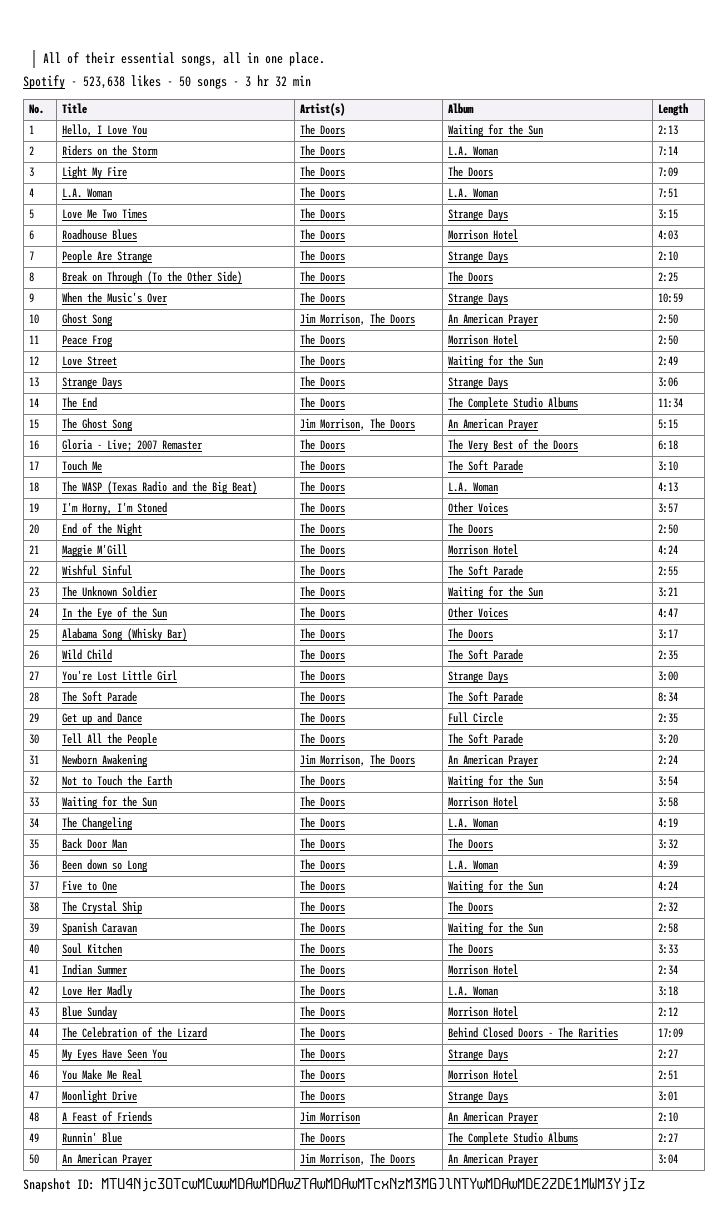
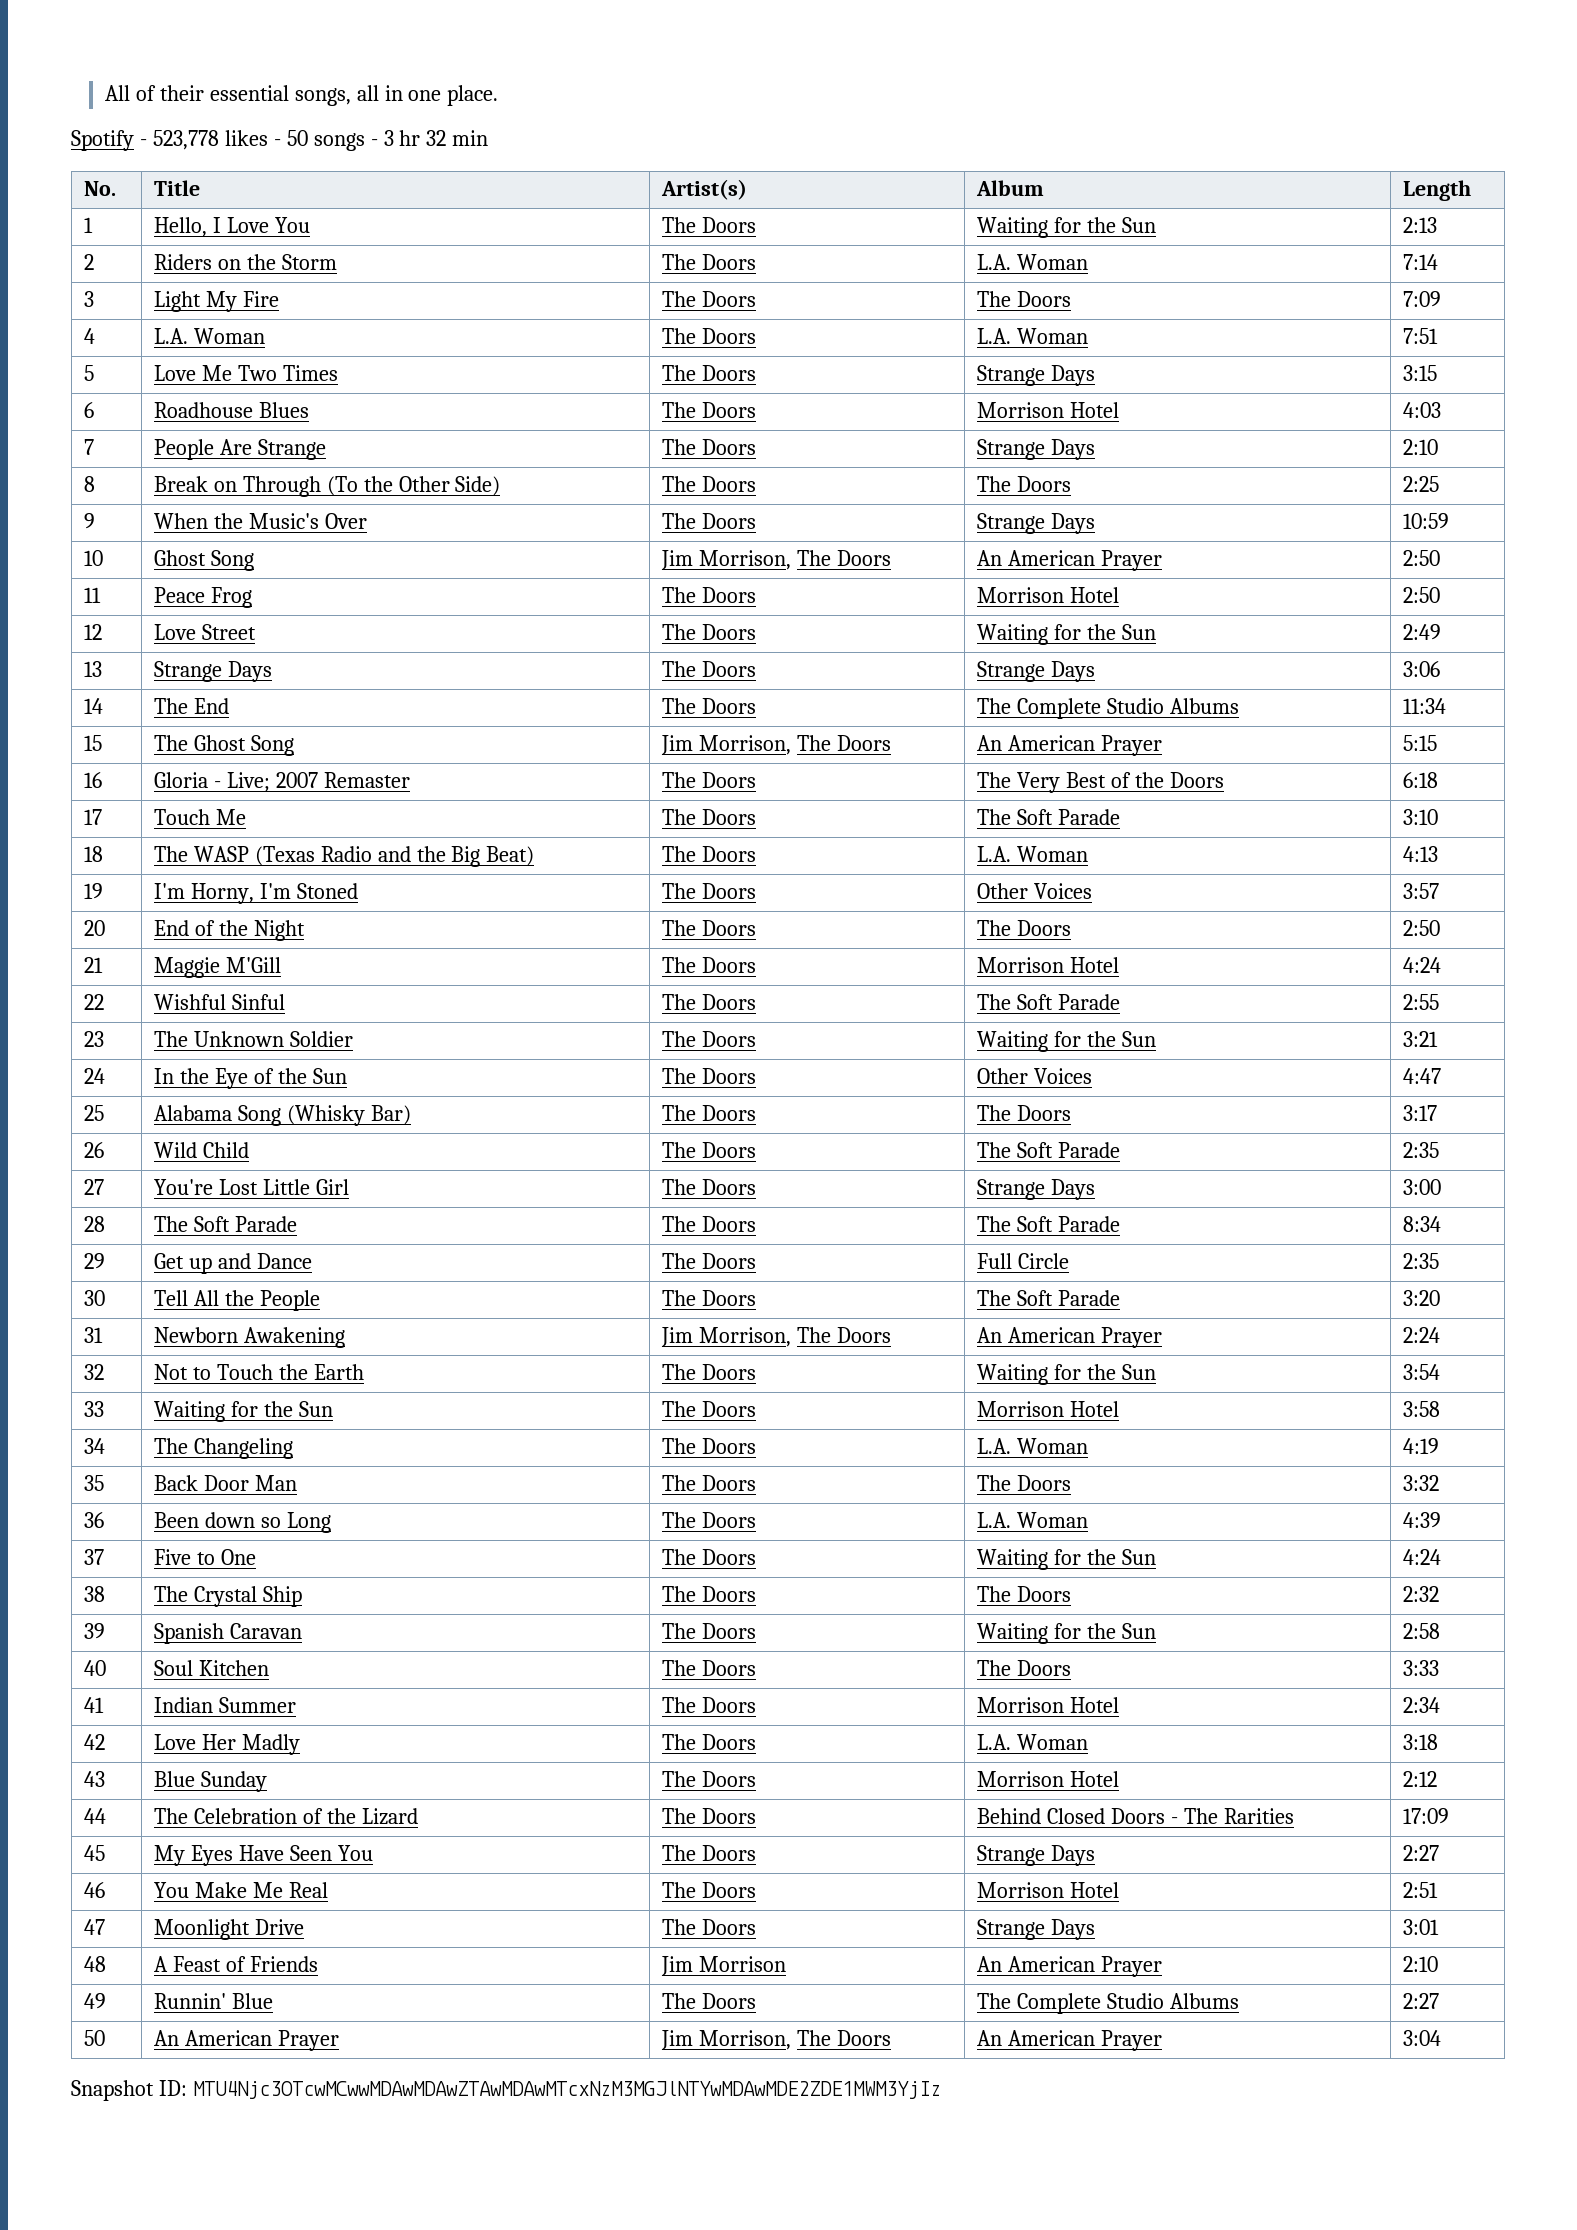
[83,76,125,89] 523,638 -> [152,130,219,150] 523,778

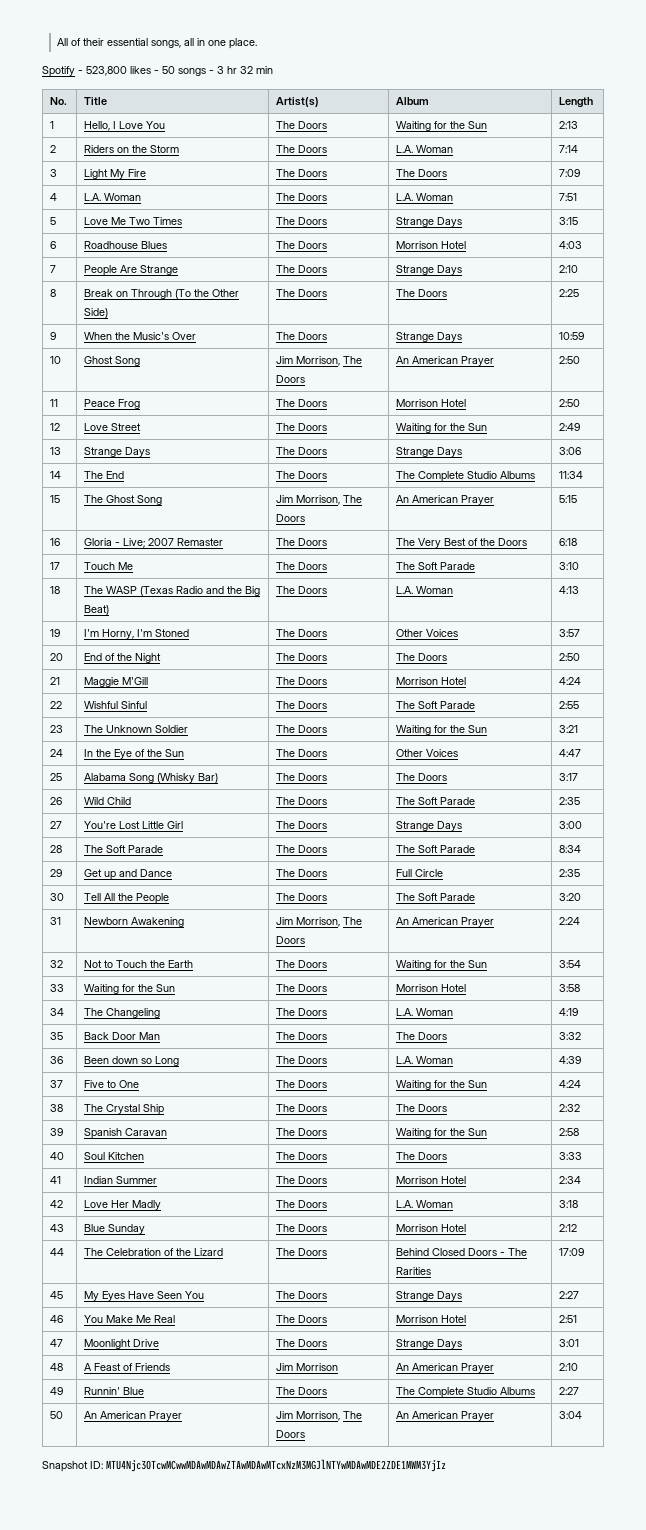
[152,130,219,150] 523,778 -> [86,66,127,76] 523,800

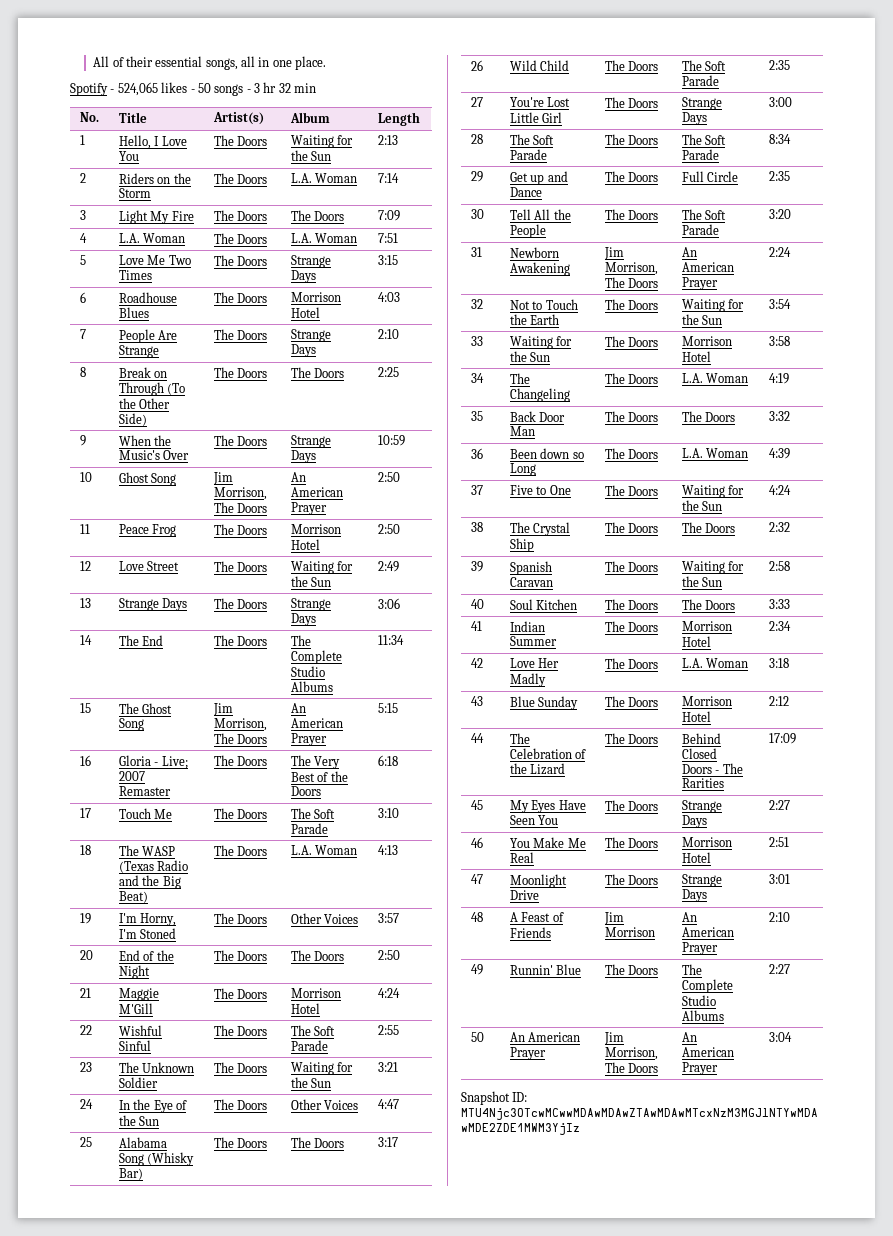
[86,66,127,76] 523,800 -> [117,82,158,96] 524,065

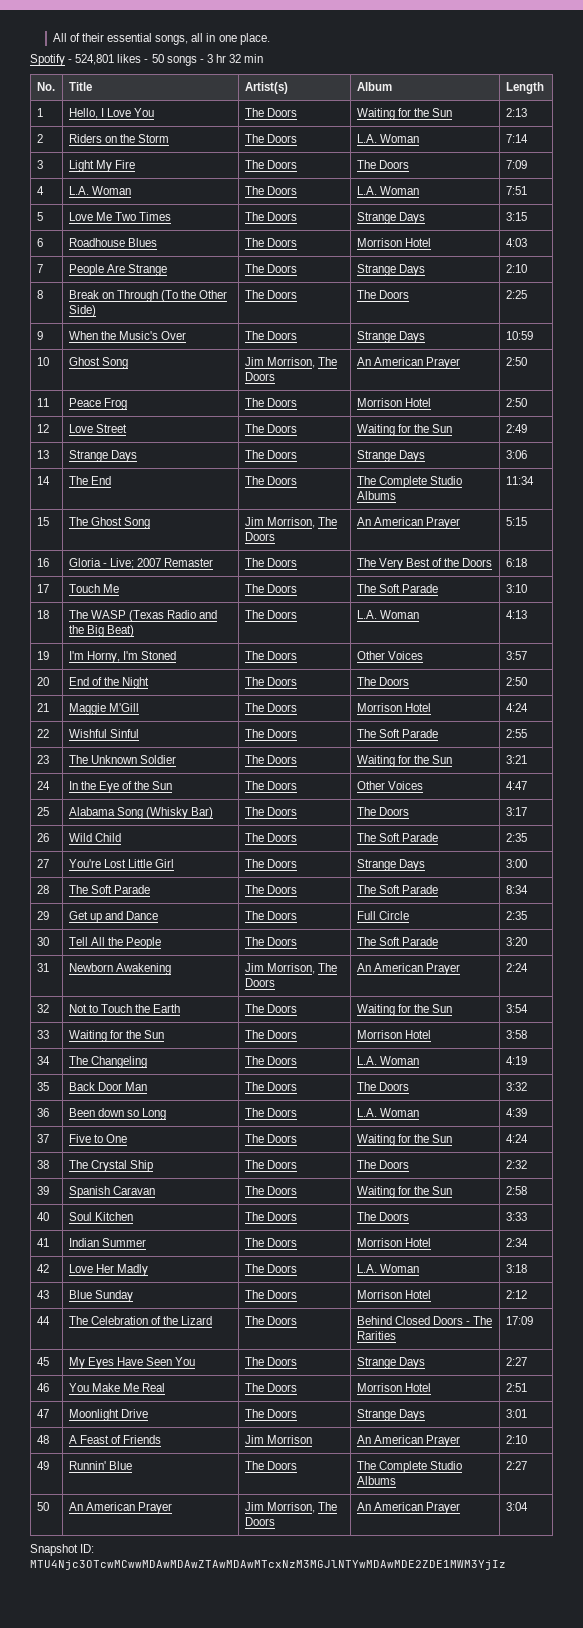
[117,82,158,96] 524,065 -> [75,54,115,65] 524,801

